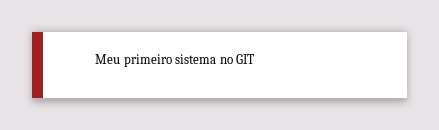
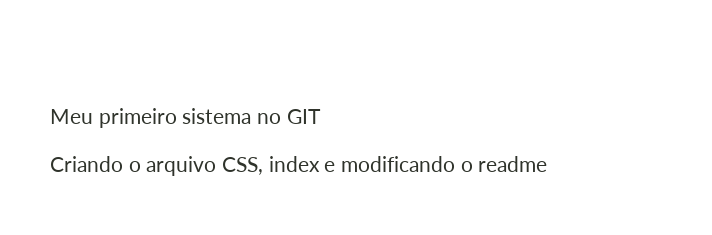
(255, 59) none -> [50,156,548,176] // Criando o arquivo CSS, index e modificando o readme

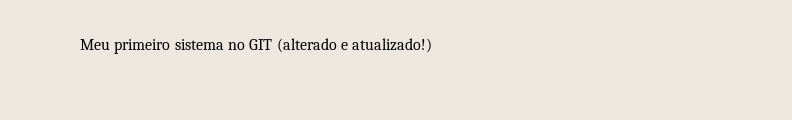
[50,156,548,176] // Criando o arquivo CSS, index e modificando o readme -> [276,38,433,53] (alterado e atualizado!)

